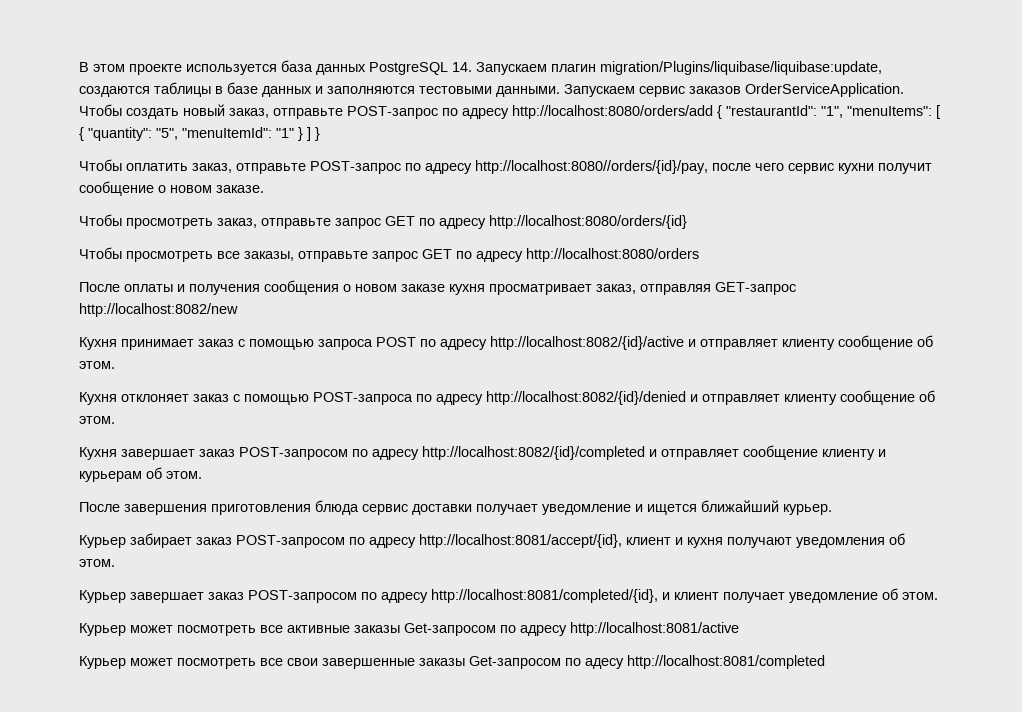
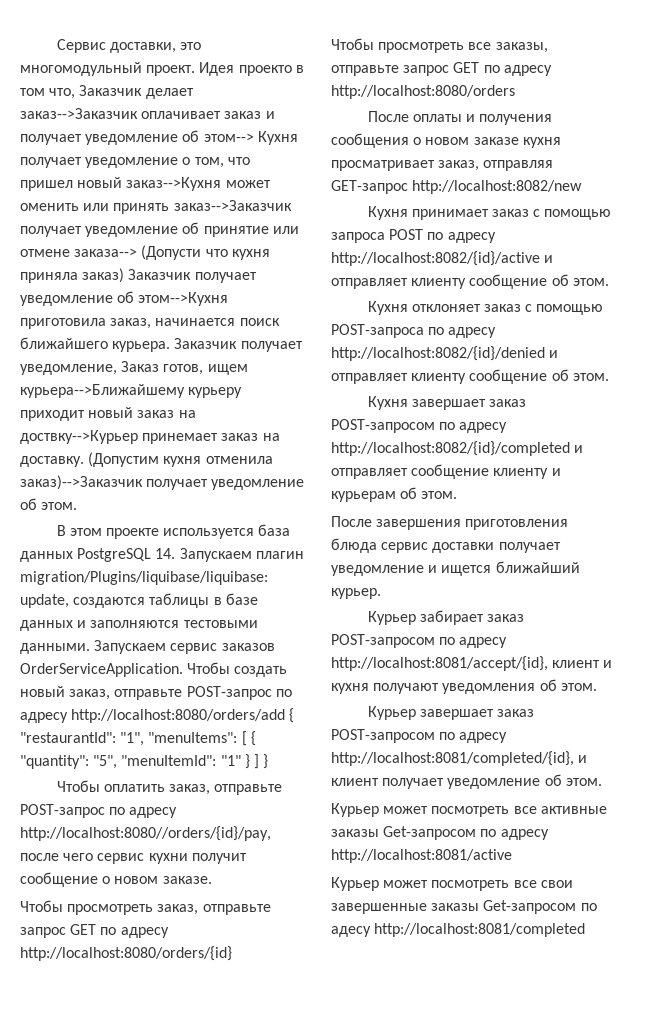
(79, 67) none -> [56,39,202,53] [20,62,304,76] [20,85,194,99] [20,108,275,119] [20,130,298,145] [20,157,250,168] [20,177,271,191] [20,200,292,214] [20,222,299,237] [20,245,270,260] [20,268,257,283] [20,291,229,306] [20,318,280,329] [20,337,303,352] [20,361,248,375] [20,384,243,398] [20,407,196,421] [20,430,280,444] [20,452,273,467] [20,475,305,490] [20,498,78,510] Сервис доставки, это многомодульный проект. Идея проекто в том что, Заказчик делает заказ-->Заказчик оплачивает заказ и получает уведомление об этом--> Кухня получает уведомление о том, что пришел новый заказ-->Кухня может оменить или принять заказ-->Заказчик получает уведомление об принятие или отмене заказа--> (Допусти что кухня приняла заказ) Заказчик получает уведомление об этом-->Кухня приготовила заказ, начинается поиск ближайшего курьера. Заказчик получает уведомление, Заказ готов, ищем курьера-->Ближайшему курьеру приходит новый заказ на доствку-->Курьер принемает заказ на доставку. (Допустим кухня отменила заказ)-->Заказчик получает уведомление об этом. //

